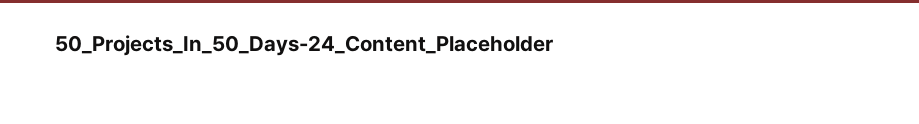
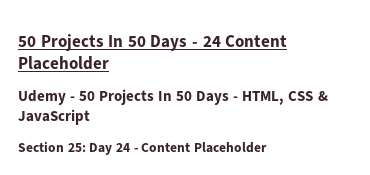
[55,35,553,56] 50_Projects_In_50_Days-24_Content_Placeholder -> [18,34,288,51] [18,56,109,70] [18,89,328,105] [18,109,90,125] [18,141,267,155] 50 Projects In 50 Days - 24 Content Placeholder // Udemy - 50 Projects In 50 Days - HTML, CSS & JavaScript // Section 25: Day 24 - Content Placeholder

